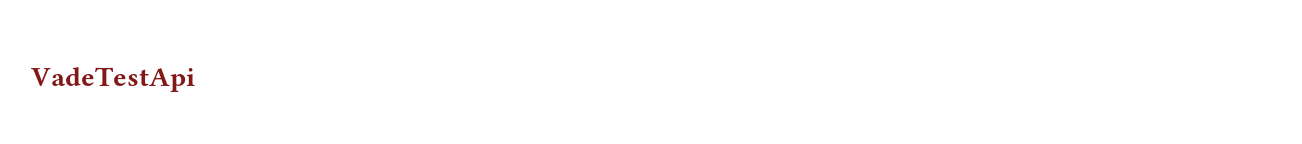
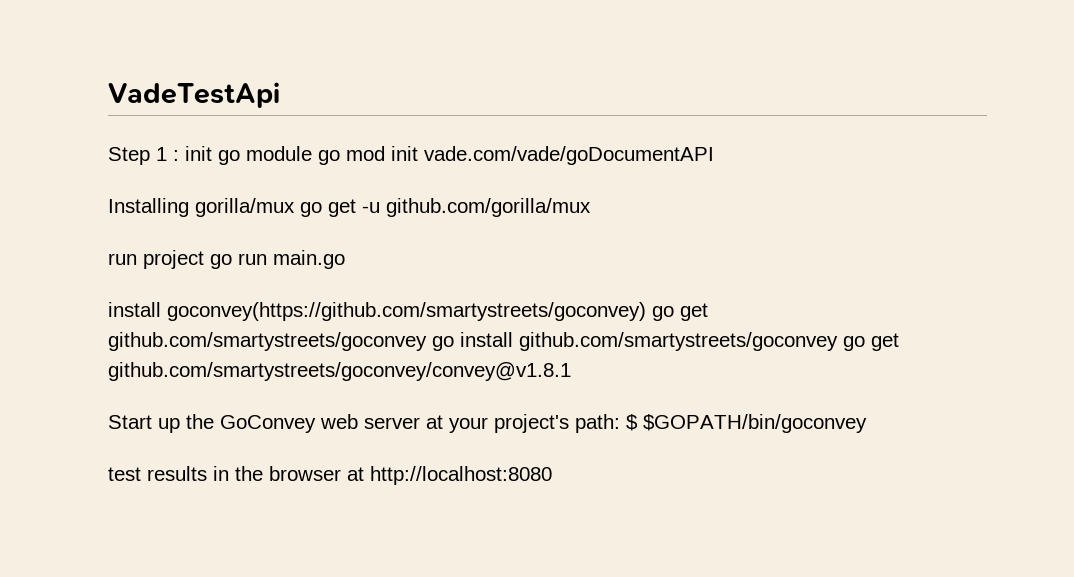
(195, 79) none -> [108,146,714,165] [108,198,591,217] [108,250,345,269] [108,302,708,321] [108,332,899,351] [108,362,571,381] [108,414,867,433] [108,466,552,485] // Step 1 : init go module go mod init vade.com/vade/goDocumentAPI // Installing gorilla/mux go get -u github.com/gorilla/mux // run project go run main.go // install goconvey(https://github.com/smartystreets/goconvey) go get github.com/smartystreets/goconvey go install github.com/smartystreets/goconvey go get github.com/smartystreets/goconvey/convey@v1.8.1 // Start up the GoConvey web server at your project's path: $ $GOPATH/bin/goconvey // test results in the browser at http://localhost:8080

